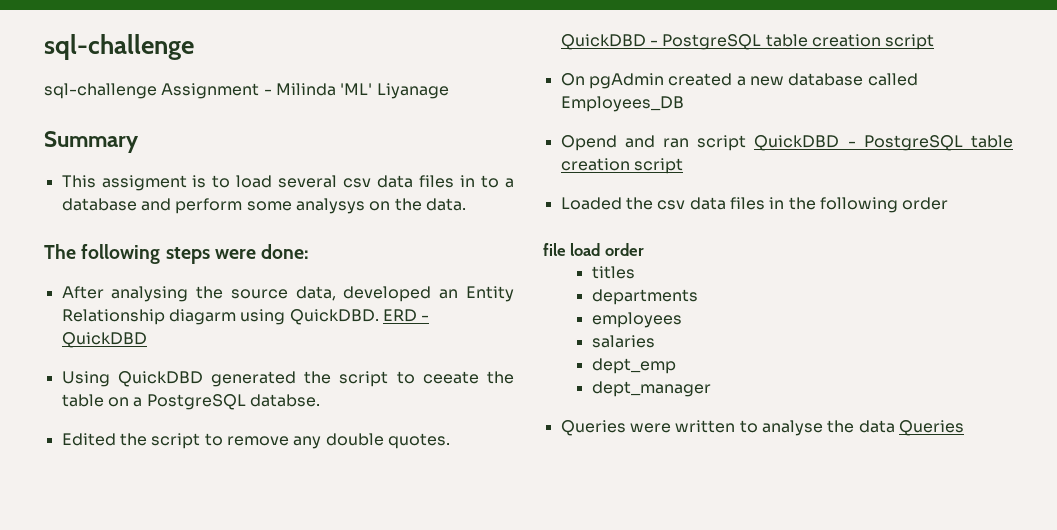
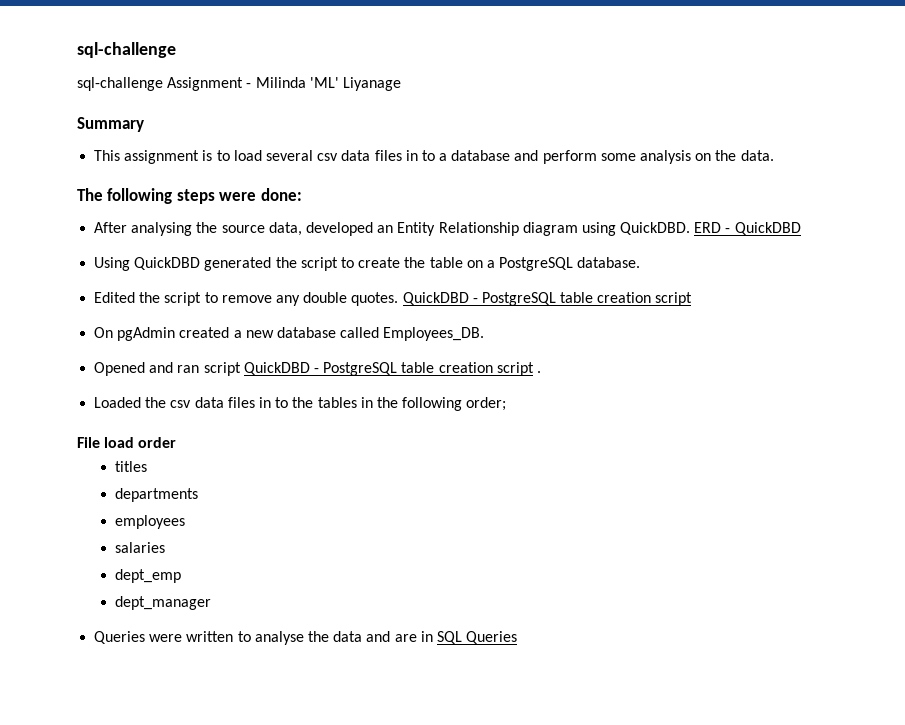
[101,175,187,191] assigment -> [124,150,200,164] assignment
[295,198,365,214] analysys -> [640,150,692,164] analysis
[168,309,236,325] diagarm -> [522,222,578,236] diagram
[422,371,479,384] ceeate -> [358,257,401,268] create
[249,394,320,407] databse. -> [577,257,641,268] database.
[560,96,684,112] [560,135,617,151] Employees_DB // Opend -> [383,327,485,341] [94,362,146,376] Employees_DB. // Opened
(683, 166) none -> [536,371,541,373] .
[788,197,949,213] [543,243,566,256] the following order // file -> [275,397,507,411] [77,437,100,448] to the tables in the following order; // File
(895, 426) none -> [366,631,462,644] and are in SQL

